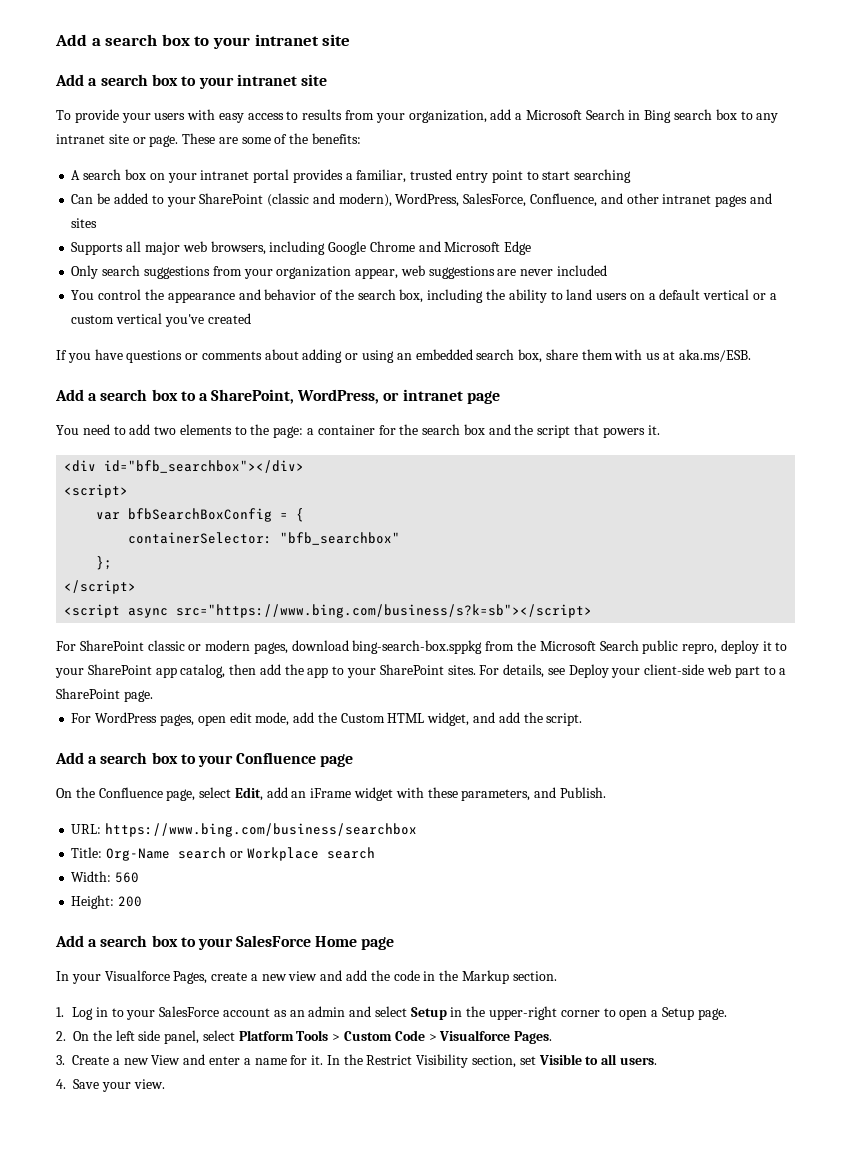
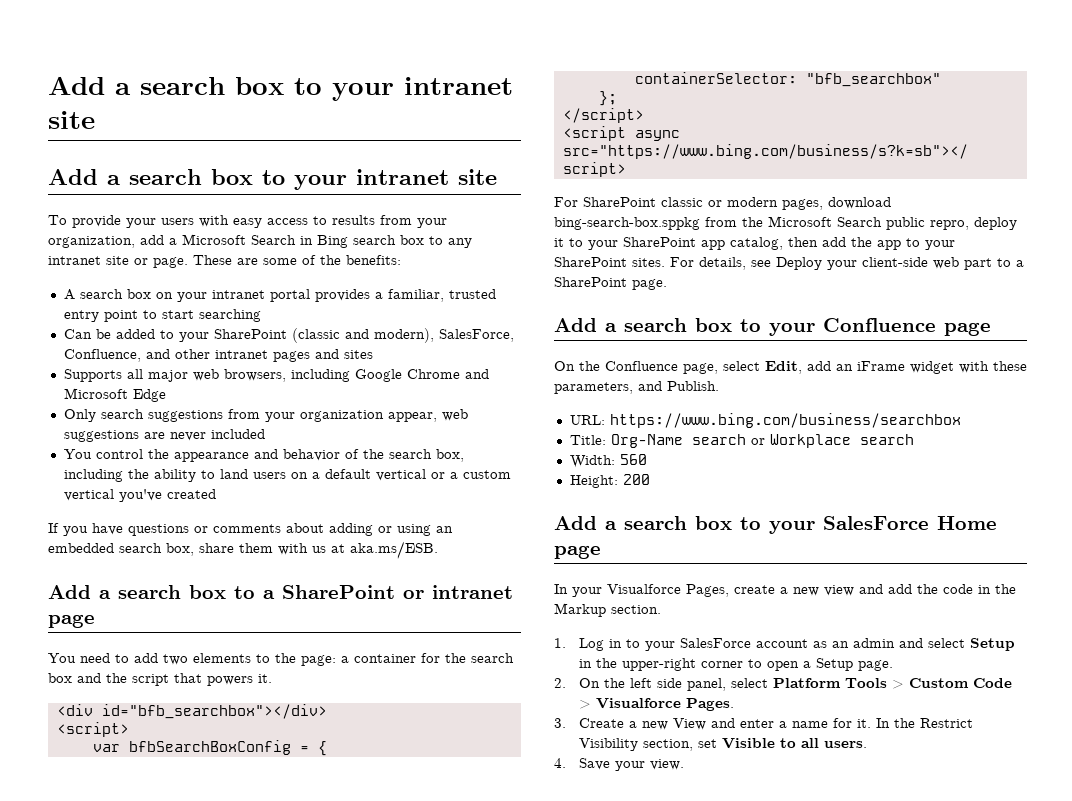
[395,193,460,207] WordPress, -> (434, 335) none
[211,389,380,404] SharePoint, WordPress, -> [282,585,395,599] SharePoint
[71,712,583,726] // For WordPress pages, open edit mode, add the Custom HTML widget, and add the script. -> (667, 284) none

